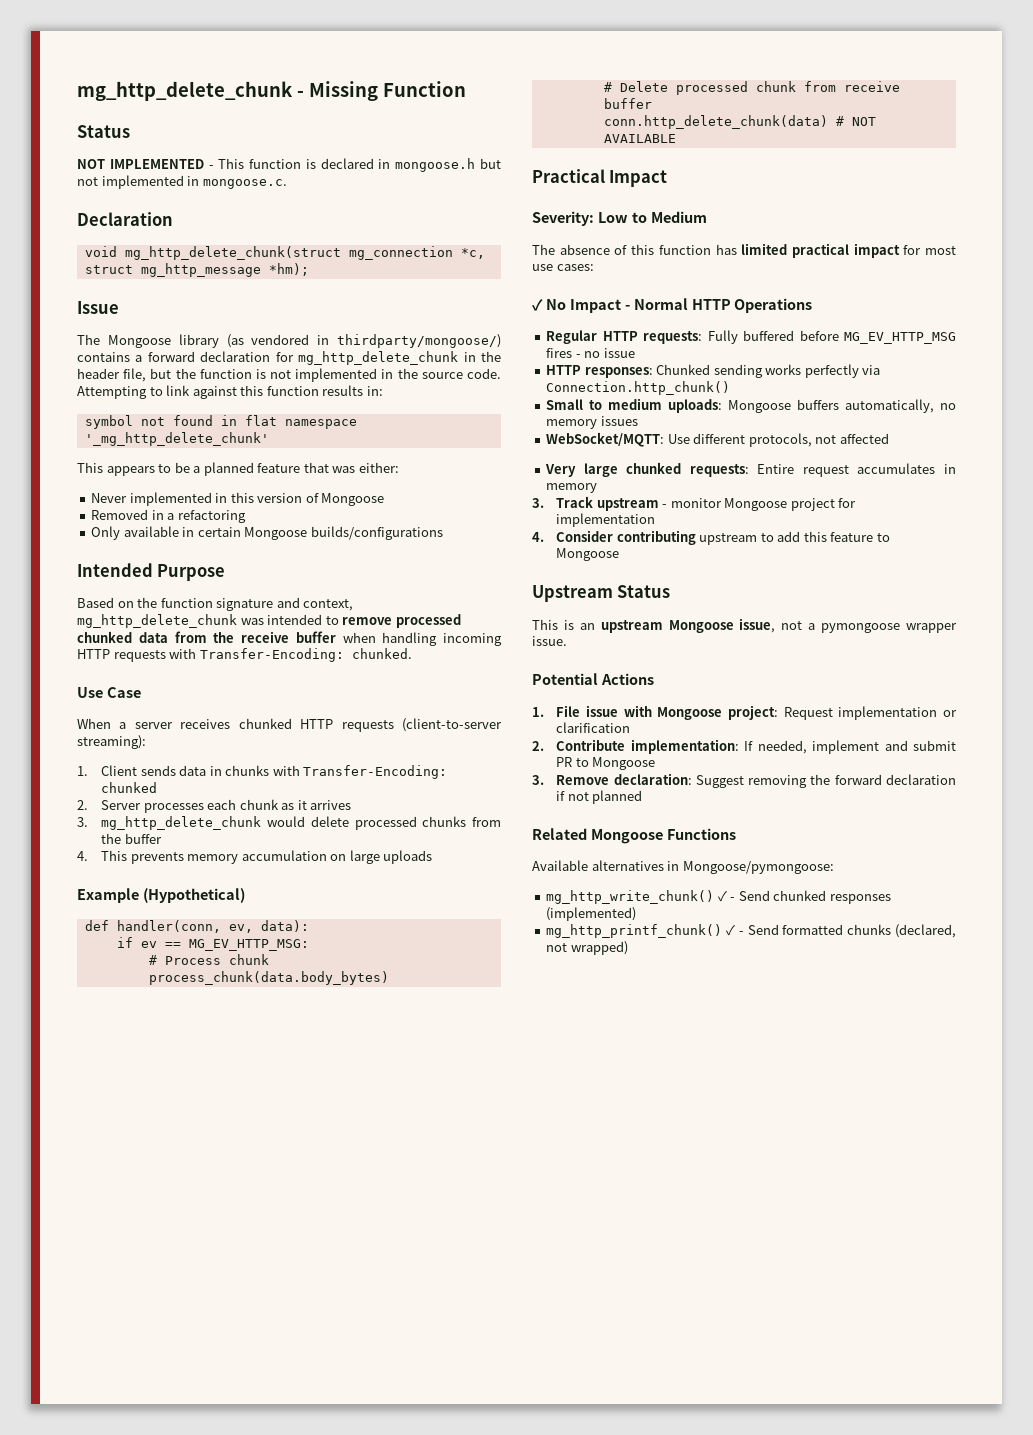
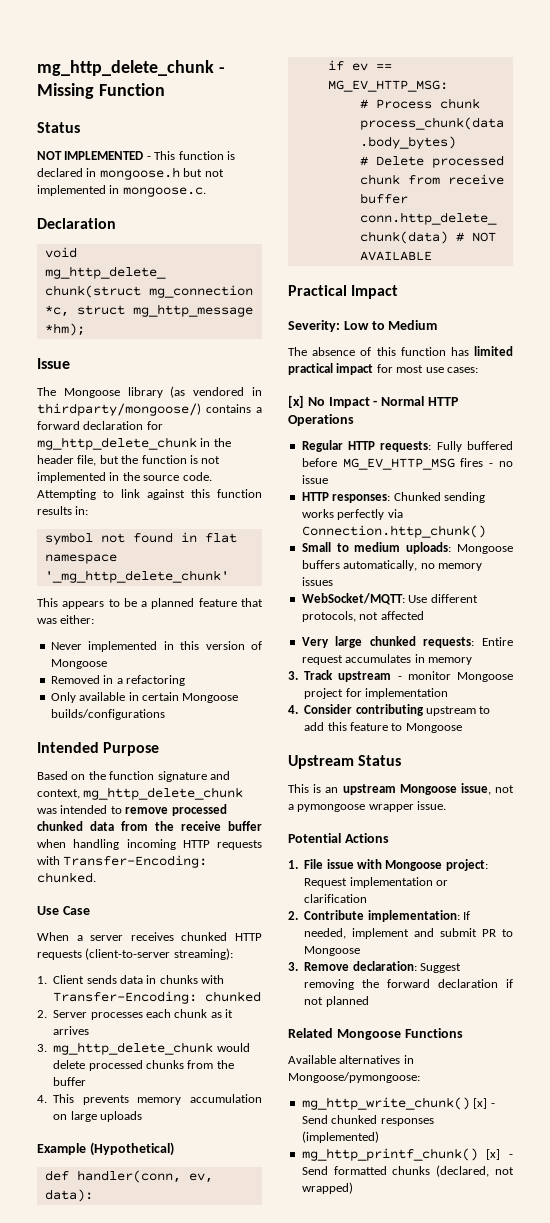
[532,299,543,311] ✓ -> [288,395,304,408] [x]
[717,890,727,902] ✓ -> [473,1098,488,1109] [x]
[726,924,736,936] ✓ -> [486,1149,501,1160] [x]

